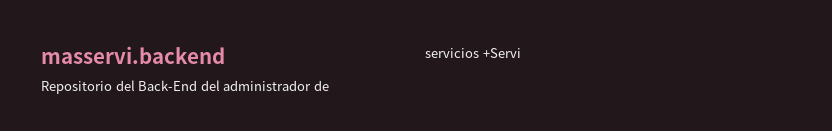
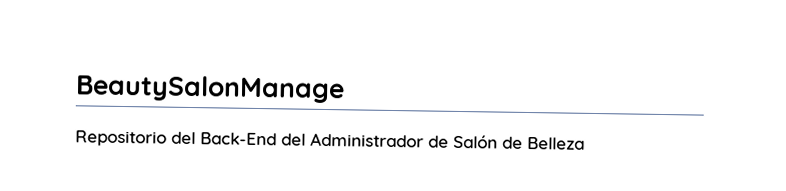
[41,46,225,64] masservi.backend -> [75,74,345,104] BeautySalonManage
[223,80,329,91] [425,48,521,58] administrador de servicios +Servi -> [310,132,585,150] Administrador de Salón de Belleza

